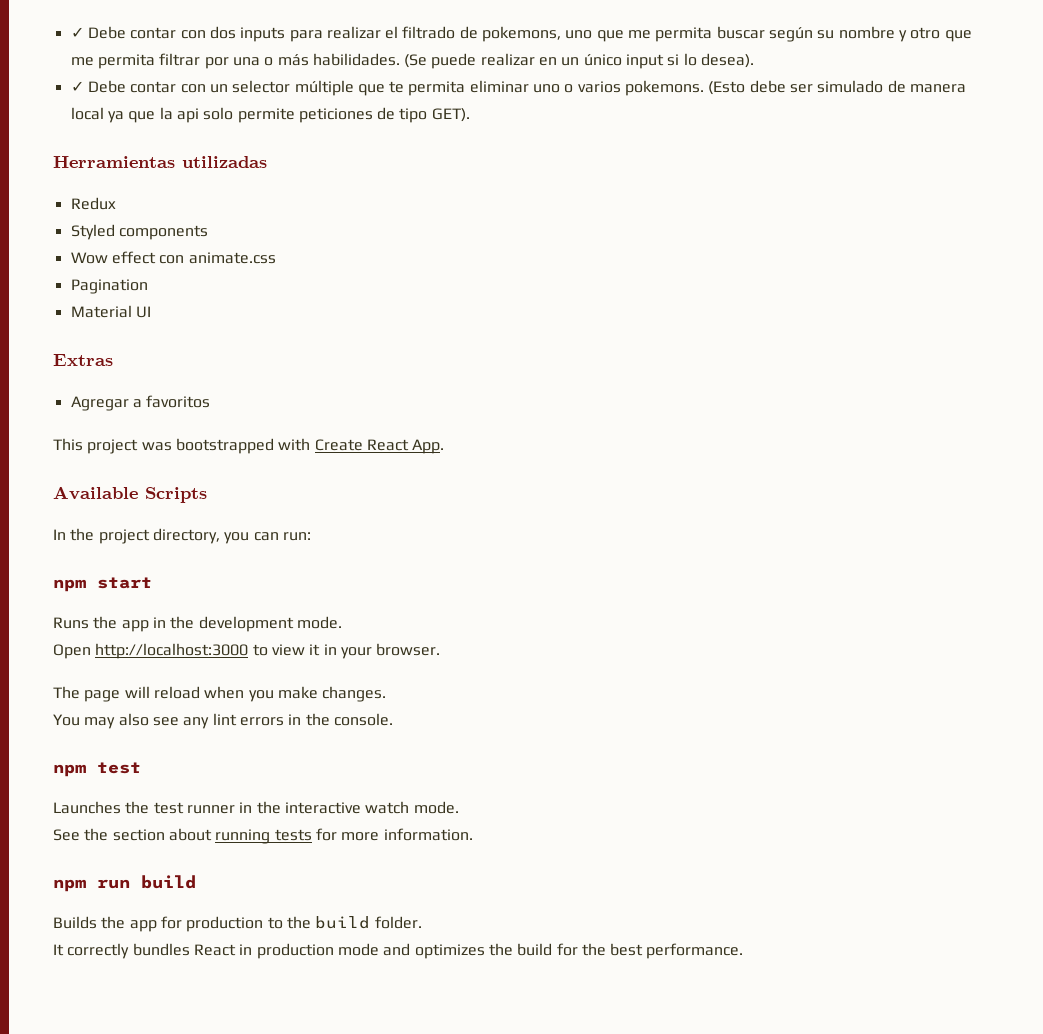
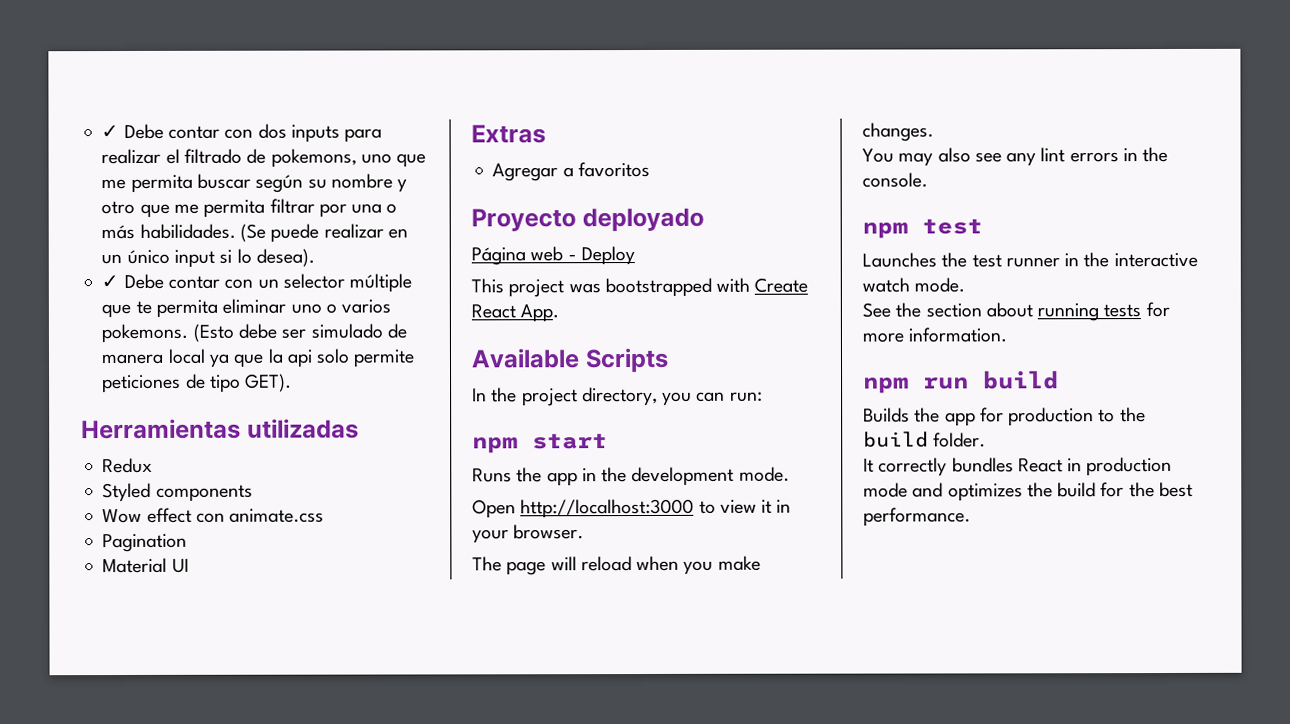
(211, 401) none -> [471,207,704,232] [471,246,635,266] // Proyecto deployado // Página web - Deploy

